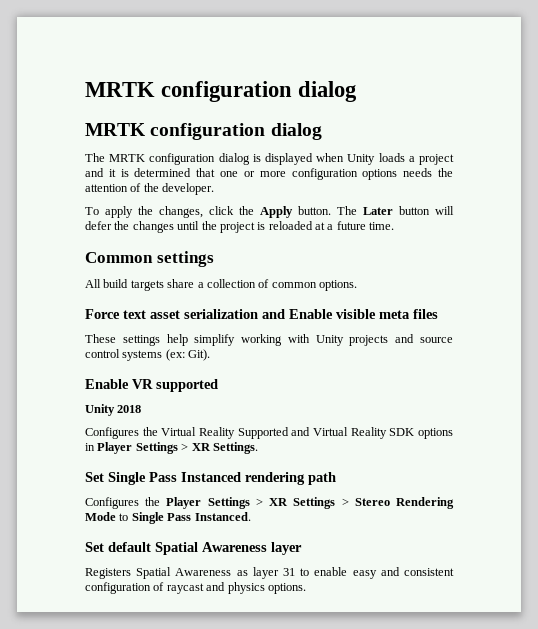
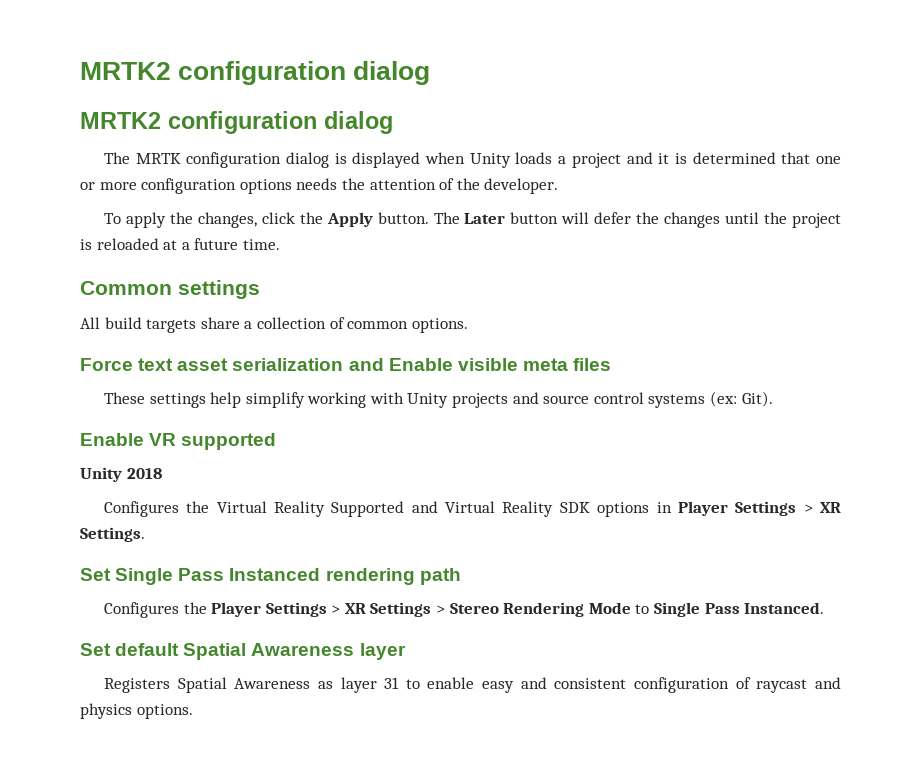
[85,81,358,102] [85,123,146,136] MRTK configuration dialog // MRTK -> [80,61,431,85] [80,112,161,129] MRTK2 configuration dialog // MRTK2

